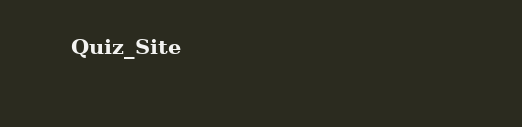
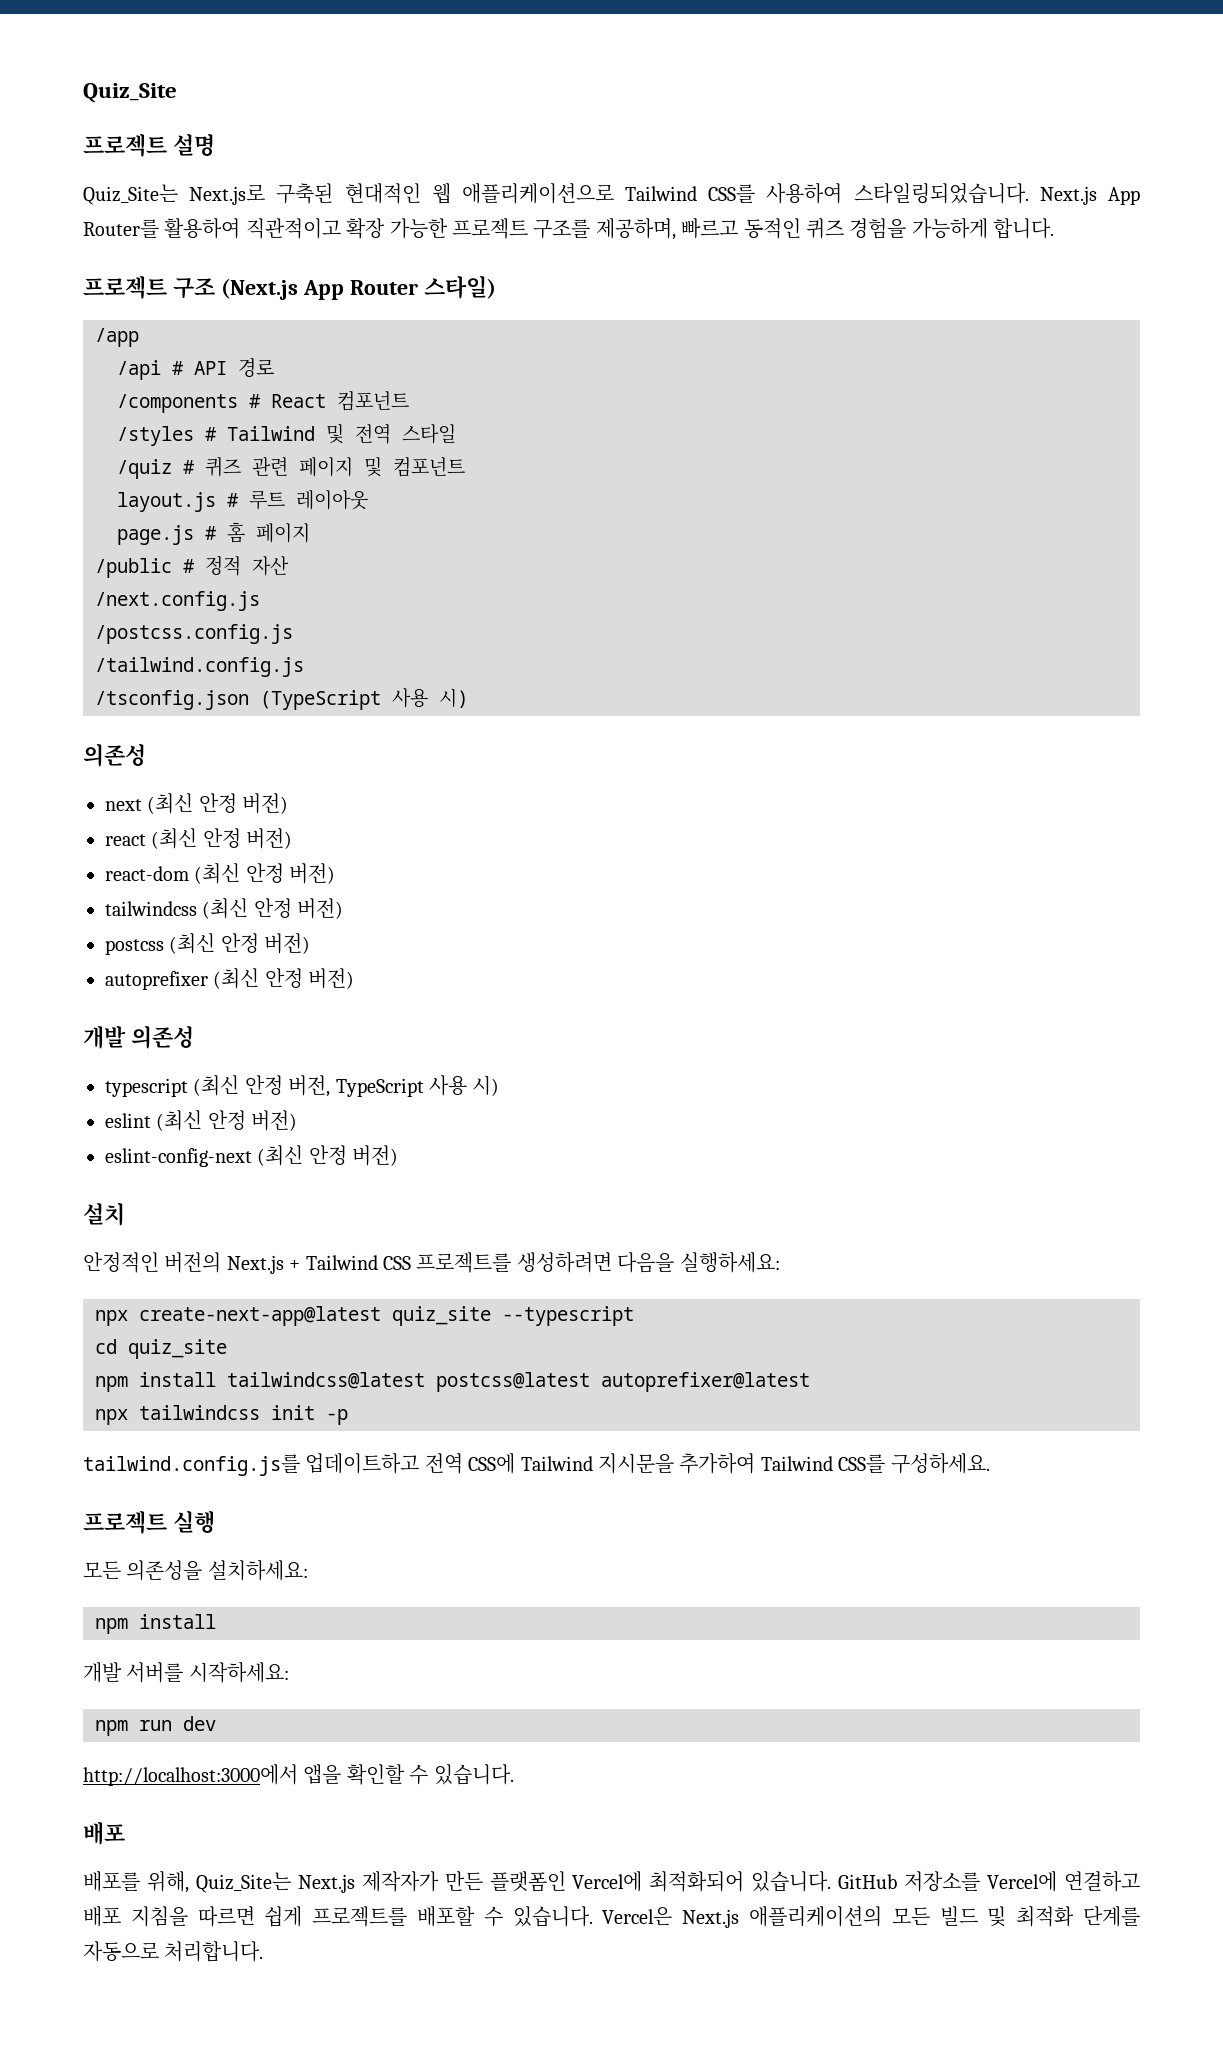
(181, 49) none -> [83,134,215,157] [83,183,1140,205] [83,218,1055,240] [83,276,496,300] [95,328,139,347] [117,358,274,380] [117,391,409,413] [117,424,456,446] [117,456,465,479] [117,490,368,512] [117,522,310,545] [95,556,289,578] [95,591,260,611] [95,624,293,644] [95,657,304,677] [95,688,468,710] [83,744,146,767] [105,793,289,814] [105,828,293,849] [105,863,336,884] [105,898,344,919] [105,933,311,955] [105,968,355,990] [83,1026,194,1049] [105,1075,500,1097] [105,1110,298,1131] [105,1145,399,1167] [83,1203,125,1226] [83,1252,780,1274] [95,1306,634,1326] [95,1339,227,1359] [95,1372,810,1392] [95,1405,348,1425] [83,1453,990,1476] [83,1511,215,1534] [83,1560,308,1581] [95,1614,216,1634] [83,1662,289,1683] [95,1716,216,1736] [83,1764,514,1786] [83,1822,125,1845] [83,1871,1140,1893] [83,1906,1140,1928] [83,1941,264,1962] // 프로젝트 설명 // Quiz_Site는 Next.js로 구축된 현대적인 웹 애플리케이션으로 Tailwind CSS를 사용하여 스타일링되었습니다. Next.js App Router를 활용하여 직관적이고 확장 가능한 프로젝트 구조를 제공하며, 빠르고 동적인 퀴즈 경험을 가능하게 합니다. // 프로젝트 구조 (Next.js App Router 스타일) // /app // /api # API 경로 // /components # React 컴포넌트 // /styles # Tailwind 및 전역 스타일 // /quiz # 퀴즈 관련 페이지 및 컴포넌트 // layout.js # 루트 레이아웃 // page.js # 홈 페이지 // /public # 정적 자산 // /next.config.js // /postcss.config.js // /tailwind.config.js // /tsconfig.json (TypeScript 사용 시) // 의존성 // next (최신 안정 버전) // react (최신 안정 버전) // react-dom (최신 안정 버전) // tailwindcss (최신 안정 버전) // postcss (최신 안정 버전) // autoprefixer (최신 안정 버전) // 개발 의존성 // typescript (최신 안정 버전, TypeScript 사용 시) // eslint (최신 안정 버전) // eslint-config-next (최신 안정 버전) // 설치 // 안정적인 버전의 Next.js + Tailwind CSS 프로젝트를 생성하려면 다음을 실행하세요: // npx create-next-app@latest quiz_site --typescript // cd quiz_site // npm install tailwindcss@latest postcss@latest autoprefixer@latest // npx tailwindcss init -p // tailwind.config.js를 업데이트하고 전역 CSS에 Tailwind 지시문을 추가하여 Tailwind CSS를 구성하세요. // 프로젝트 실행 // 모든 의존성을 설치하세요: // npm install // 개발 서버를 시작하세요: // npm run dev // http://localhost:3000에서 앱을 확인할 수 있습니다. // 배포 // 배포를 위해, Quiz_Site는 Next.js 제작자가 만든 플랫폼인 Vercel에 최적화되어 있습니다. GitHub 저장소를 Vercel에 연결하고 배포 지침을 따르면 쉽게 프로젝트를 배포할 수 있습니다. Vercel은 Next.js 애플리케이션의 모든 빌드 및 최적화 단계를 자동으로 처리합니다.

